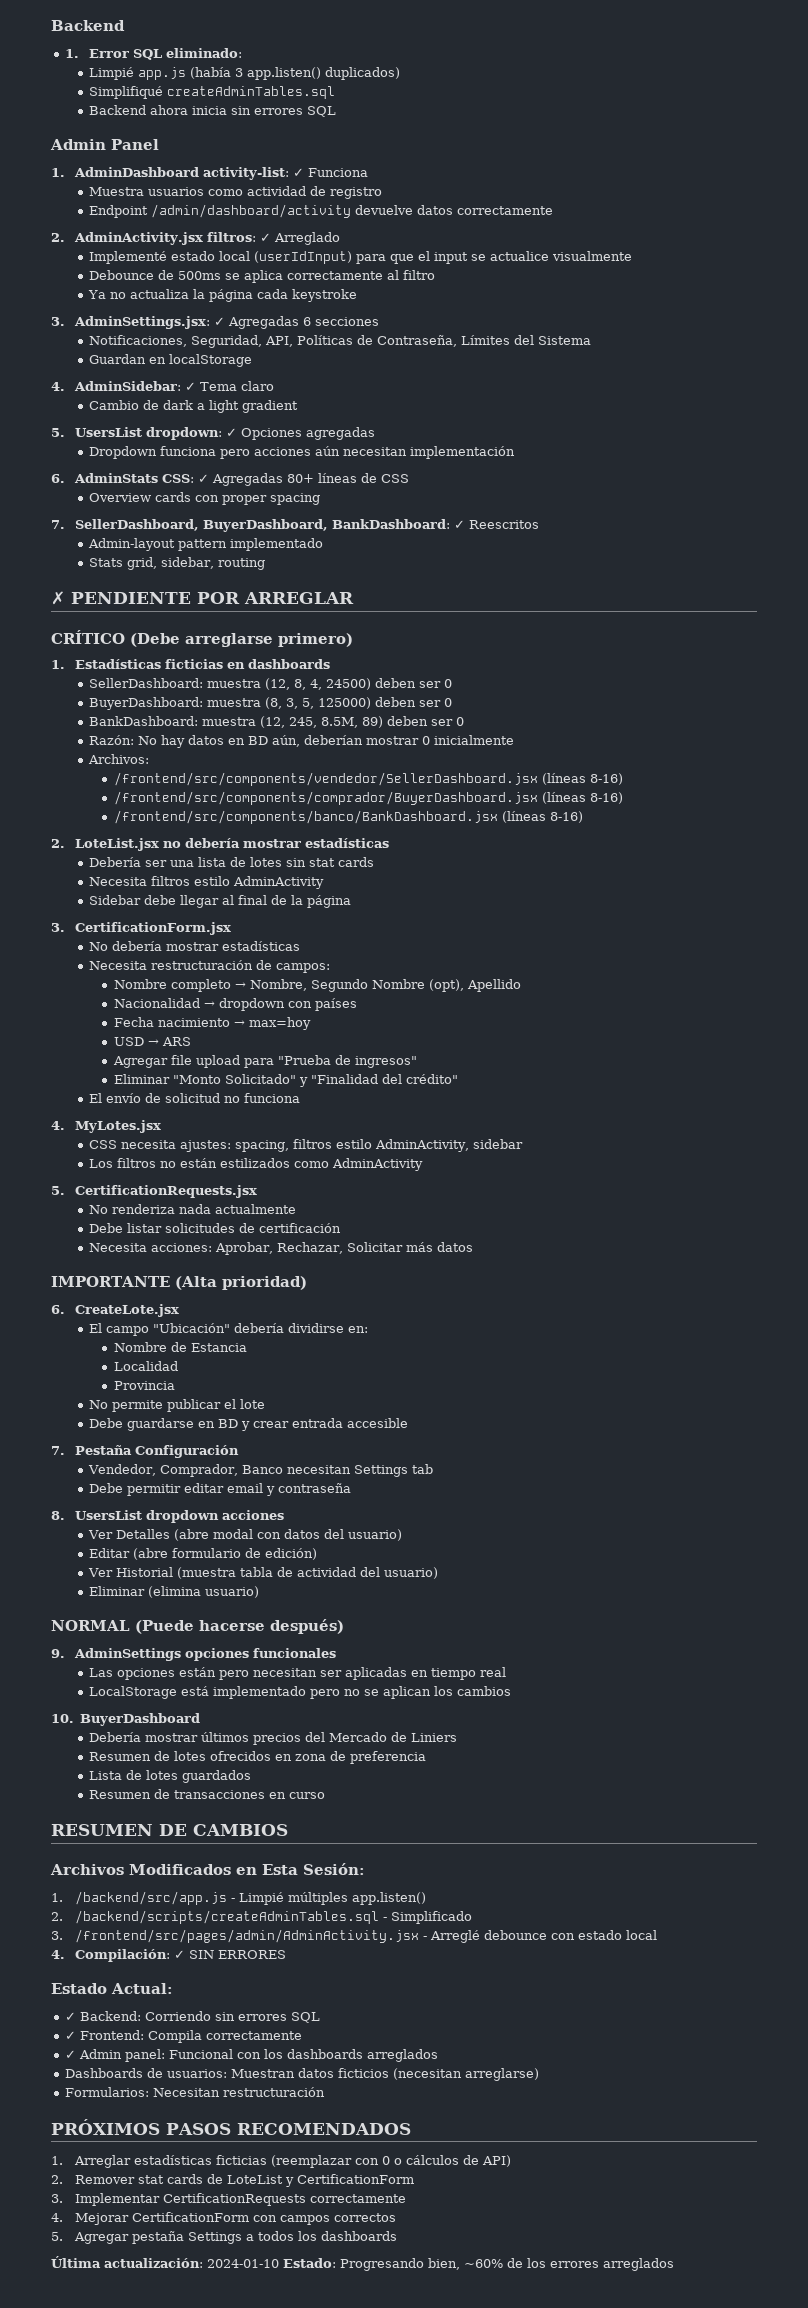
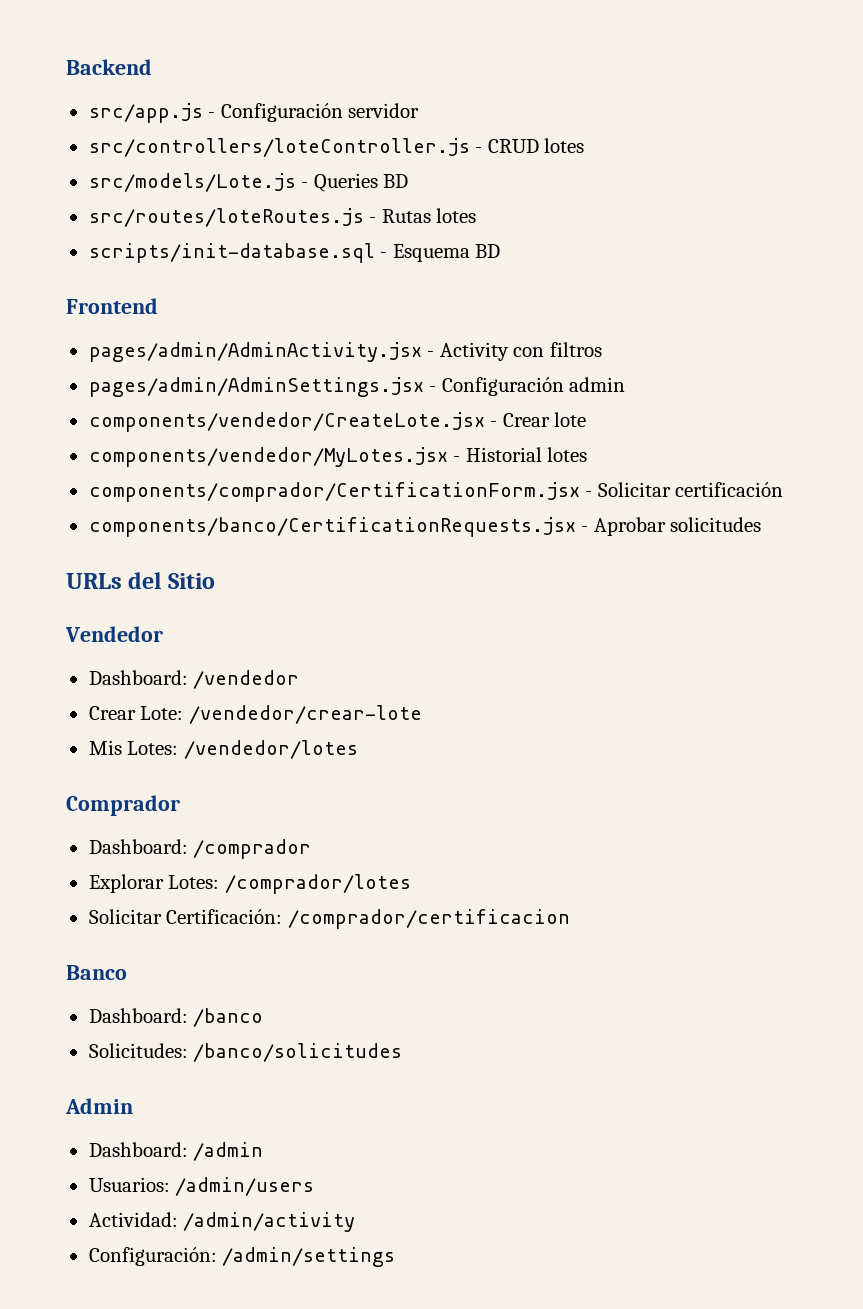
[64,48,243,60] [89,67,401,80] [89,86,336,99] [89,105,337,117] [50,139,159,150] [51,167,369,180] [89,186,383,199] [89,204,554,218] [51,232,341,245] [89,251,633,264] [89,270,436,283] [88,289,358,302] [51,316,380,329] [89,335,592,348] [89,354,253,367] [51,381,275,391] [89,400,299,413] [51,427,376,440] [89,446,516,459] [51,473,410,486] [89,492,321,505] [51,519,540,532] [88,538,324,551] [89,557,266,570] [51,591,354,605] [51,630,353,647] [51,659,331,669] [89,678,453,690] [89,697,453,710] [89,716,465,728] [89,735,515,748] [88,754,150,764] [113,772,623,786] [113,791,623,805] [113,810,583,824] [51,838,390,851] [89,857,375,867] [89,876,325,889] [89,895,352,908] [51,922,232,935] [89,941,301,951] [89,960,331,973] [113,979,521,992] [113,998,357,1011] [113,1017,311,1030] [113,1037,191,1046] [112,1055,417,1068] [113,1074,458,1087] [89,1093,301,1103] [51,1120,162,1133] [89,1139,524,1152] [89,1158,424,1171] [51,1185,258,1198] [89,1204,297,1214] [89,1223,342,1233] [89,1242,474,1255] [51,1276,307,1290] [51,1304,180,1317] [89,1323,369,1336] [113,1342,247,1352] [113,1361,178,1371] [113,1381,175,1390] [89,1399,266,1412] [89,1418,409,1431] [51,1445,240,1458] [88,1464,434,1477] [89,1483,352,1496] [51,1510,285,1523] [88,1529,403,1541] [89,1548,318,1560] [88,1567,439,1579] [89,1586,260,1598] [51,1619,344,1634] [51,1648,337,1661] [89,1667,507,1680] [89,1686,512,1699] [51,1713,201,1726] [89,1732,458,1745] [89,1751,427,1764] [89,1770,252,1783] [89,1789,326,1799] [51,1824,288,1836] [50,1863,365,1875] [51,1891,427,1905] [51,1910,473,1924] [51,1929,658,1943] [51,1949,287,1962] [51,1983,173,1994] [64,2011,320,2023] [64,2030,302,2043] [64,2049,438,2062] [64,2068,539,2081] [64,2087,325,2097] [51,2119,411,2135] [51,2155,512,2168] [51,2174,415,2187] [51,2193,407,2206] [51,2212,397,2225] [51,2231,398,2244] [51,2256,674,2271] 1. Error SQL eliminado: // Limpié app.js (había 3 app.listen() duplicados) // Simplifiqué createAdminTables.sql // Backend ahora inicia sin errores SQL // Admin Panel // 1. AdminDashboard activity-list: ✓ Funciona // Muestra usuarios como actividad de registro // Endpoint /admin/dashboard/activity devuelve datos correctamente // 2. AdminActivity.jsx filtros: ✓ Arreglado // Implementé estado local (userIdInput) para que el input se actualice visualmente // Debounce de 500ms se aplica correctamente al filtro // Ya no actualiza la página cada keystroke // 3. AdminSettings.jsx: ✓ Agregadas 6 secciones // Notificaciones, Seguridad, API, Políticas de Contraseña, Límites del Sistema // Guardan en localStorage // 4. AdminSidebar: ✓ Tema claro // Cambio de dark a light gradient // 5. UsersList dropdown: ✓ Opciones agregadas // Dropdown funciona pero acciones aún necesitan implementación // 6. AdminStats CSS: ✓ Agregadas 80+ líneas de CSS // Overview cards con proper spacing // 7. SellerDashboard, BuyerDashboard, BankDashboard: ✓ Reescritos // Admin-layout pattern implementado // Stats grid, sidebar, routing // ✗ PENDIENTE POR ARREGLAR // CRÍTICO (Debe arreglarse primero) // 1. Estadísticas ficticias en dashboards // SellerDashboard: muestra (12, 8, 4, 24500) deben ser 0 // BuyerDashboard: muestra (8, 3, 5, 125000) deben ser 0 // BankDashboard: muestra (12, 245, 8.5M, 89) deben ser 0 // Razón: No hay datos en BD aún, deberían mostrar 0 inicialmente // Archivos: // /frontend/src/components/vendedor/SellerDashboard.jsx (líneas 8-16) // /frontend/src/components/comprador/BuyerDashboard.jsx (líneas 8-16) // /frontend/src/components/banco/BankDashboard.jsx (líneas 8-16) // 2. LoteList.jsx no debería mostrar estadísticas // Debería ser una lista de lotes sin stat cards // Necesita filtros estilo AdminActivity // Sidebar debe llegar al final de la página // 3. CertificationForm.jsx // No debería mostrar estadísticas // Necesita restructuración de campos: // Nombre completo → Nombre, Segundo Nombre (opt), Apellido // Nacionalidad → dropdown con países // Fecha nacimiento → max=hoy // USD → ARS // Agregar file upload para "Prueba de ingresos" // Eliminar "Monto Solicitado" y "Finalidad del crédito" // El envío de solicitud no funciona // 4. MyLotes.jsx // CSS necesita ajustes: spacing, filtros estilo AdminActivity, sidebar // Los filtros no están estilizados como AdminActivity // 5. CertificationRequests.jsx // No renderiza nada actualmente // Debe listar solicitudes de certificación // Necesita acciones: Aprobar, Rechazar, Solicitar más datos // IMPORTANTE (Alta prioridad) // 6. CreateLote.jsx // El campo "Ubicación" debería dividirse en: // Nombre de Estancia // Localidad // Provincia // No permite publicar el lote // Debe guardarse en BD y crear entrada accesible // 7. Pestaña Configuración // Vendedor, Comprador, Banco necesitan Settings tab // Debe permitir editar email y contraseña // 8. UsersList dropdown acciones // Ver Detalles (abre modal con datos del usuario) // Editar (abre formulario de edición) // Ver Historial (muestra tabla de actividad del usuario) // Eliminar (elimina usuario) // NORMAL (Puede hacerse después) // 9. AdminSettings opciones funcionales // Las opciones están pero necesitan ser aplicadas en tiempo real // LocalStorage está implementado pero no se aplican los cambios // 10. BuyerDashboard // Debería mostrar últimos precios del Mercado de Liniers // Resumen de lotes ofrecidos en zona de preferencia // Lista de lotes guardados // Resumen de transacciones en curso // RESUMEN DE CAMBIOS // Archivos Modificados en Esta Sesión: // 1. /backend/src/app.js - Limpié múltiples app.listen() // 2. /backend/scripts/createAdminTables.sql - Simplificado // 3. /frontend/src/pages/admin/AdminActivity.jsx - Arreglé debounce con estado local // 4. Compilación: ✓ SIN ERRORES // Estado Actual: // ✓ Backend: Corriendo sin errores SQL // ✓ Frontend: Compila correctamente // ✓ Admin panel: Funcional con los dashboards arreglados // Dashboards de usuarios: Muestran datos ficticios (necesitan arreglarse) // Formularios: Necesitan restructuración // PRÓXIMOS PASOS RECOMENDADOS // 1. Arreglar estadísticas ficticias (reemplazar con 0 o cálculos de API) // 2. Remover stat cards de LoteList y CertificationForm // 3. Implementar CertificationRequests correctamente // 4. Mejorar CertificationForm con campos correctos // 5. Agregar pestaña Settings a todos los dashboards // Última actualización: 2024-01-10 Estado: Progresando bien, ~60% de los errores arreglados -> [88,103,420,123] [88,138,585,157] [88,173,409,192] [88,208,477,227] [88,243,501,263] [66,298,158,314] [88,342,602,362] [88,377,626,397] [88,412,587,432] [88,447,588,467] [88,482,784,502] [88,517,762,537] [66,572,215,589] [65,626,163,642] [88,670,300,689] [88,705,422,724] [88,740,358,759] [66,795,180,816] [88,839,312,859] [88,874,411,894] [88,909,570,929] [66,965,127,980] [88,1008,264,1027] [88,1043,403,1062] [65,1098,133,1114] [88,1142,264,1161] [88,1177,315,1196] [88,1212,356,1232] [88,1247,396,1267] src/app.js - Configuración servidor // src/controllers/loteController.js - CRUD lotes // src/models/Lote.js - Queries BD // src/routes/loteRoutes.js - Rutas lotes // scripts/init-database.sql - Esquema BD // Frontend // pages/admin/AdminActivity.jsx - Activity con filtros // pages/admin/AdminSettings.jsx - Configuración admin // components/vendedor/CreateLote.jsx - Crear lote // components/vendedor/MyLotes.jsx - Historial lotes // components/comprador/CertificationForm.jsx - Solicitar certificación // components/banco/CertificationRequests.jsx - Aprobar solicitudes // URLs del Sitio // Vendedor // Dashboard: /vendedor // Crear Lote: /vendedor/crear-lote // Mis Lotes: /vendedor/lotes // Comprador // Dashboard: /comprador // Explorar Lotes: /comprador/lotes // Solicitar Certificación: /comprador/certificacion // Banco // Dashboard: /banco // Solicitudes: /banco/solicitudes // Admin // Dashboard: /admin // Usuarios: /admin/users // Actividad: /admin/activity // Configuración: /admin/settings

